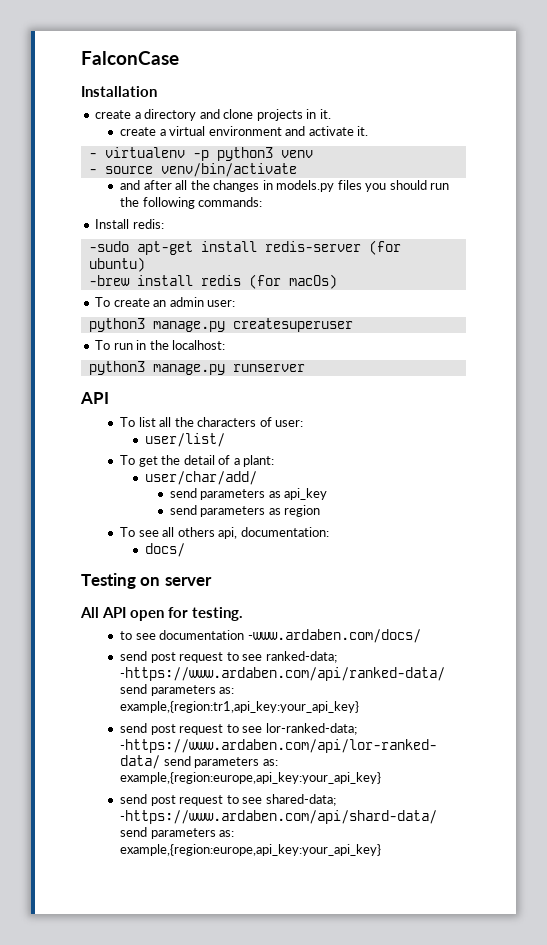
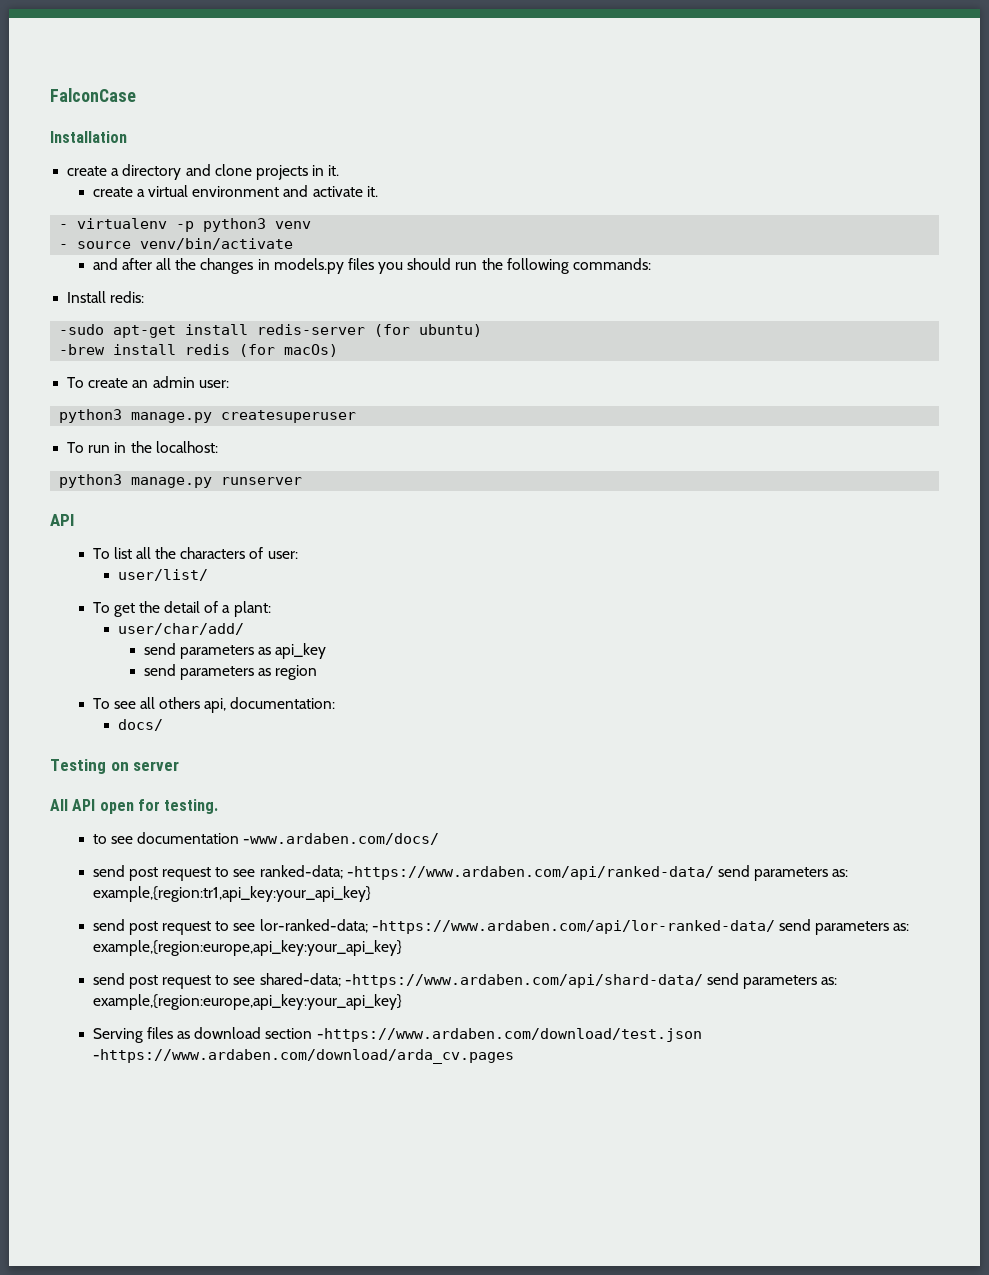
(382, 850) none -> [92,1027,702,1043] [92,1049,514,1064] // Serving files as download section -https://www.ardaben.com/download/test.json -https://www.ardaben.com/download/arda_cv.pages

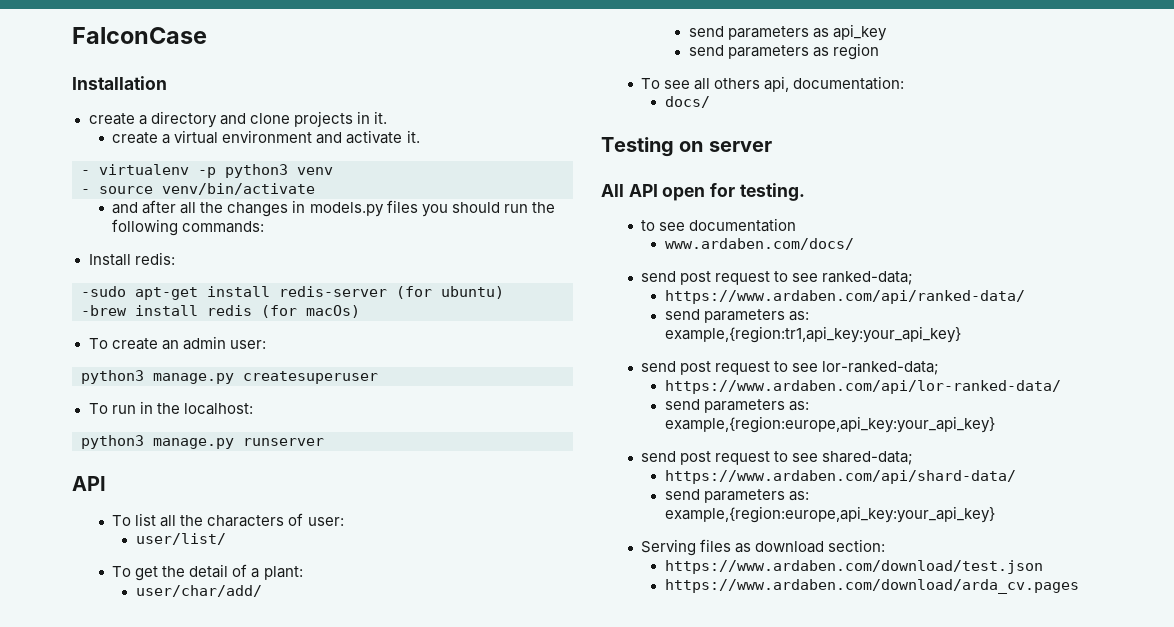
[243,833,440,845] -www.ardaben.com/docs/ -> [664,238,854,250] // www.ardaben.com/docs/
[346,866,714,880] -https://www.ardaben.com/api/ranked-data/ -> [664,290,1025,304] // https://www.ardaben.com/api/ranked-data/ //
[371,920,775,934] -https://www.ardaben.com/api/lor-ranked-data/ -> [664,380,1061,394] // https://www.ardaben.com/api/lor-ranked-data/ //
[344,974,703,988] -https://www.ardaben.com/api/shard-data/ -> [664,470,1016,484] // https://www.ardaben.com/api/shard-data/ //
[265,1028,702,1042] [92,1049,514,1064] section -https://www.ardaben.com/download/test.json -https://www.ardaben.com/download/arda_cv.pages -> [828,539,886,552] [664,560,1043,574] [664,579,1079,594] section: // https://www.ardaben.com/download/test.json // https://www.ardaben.com/download/arda_cv.pages

